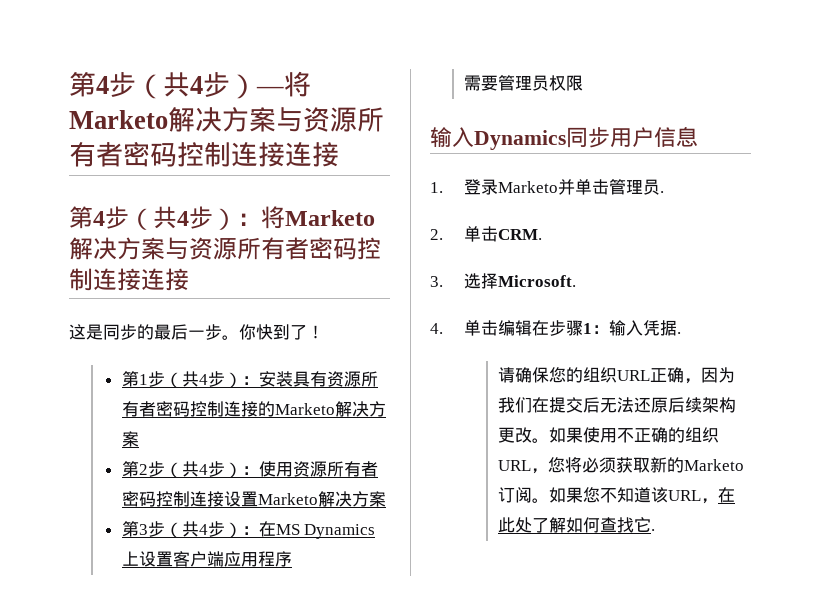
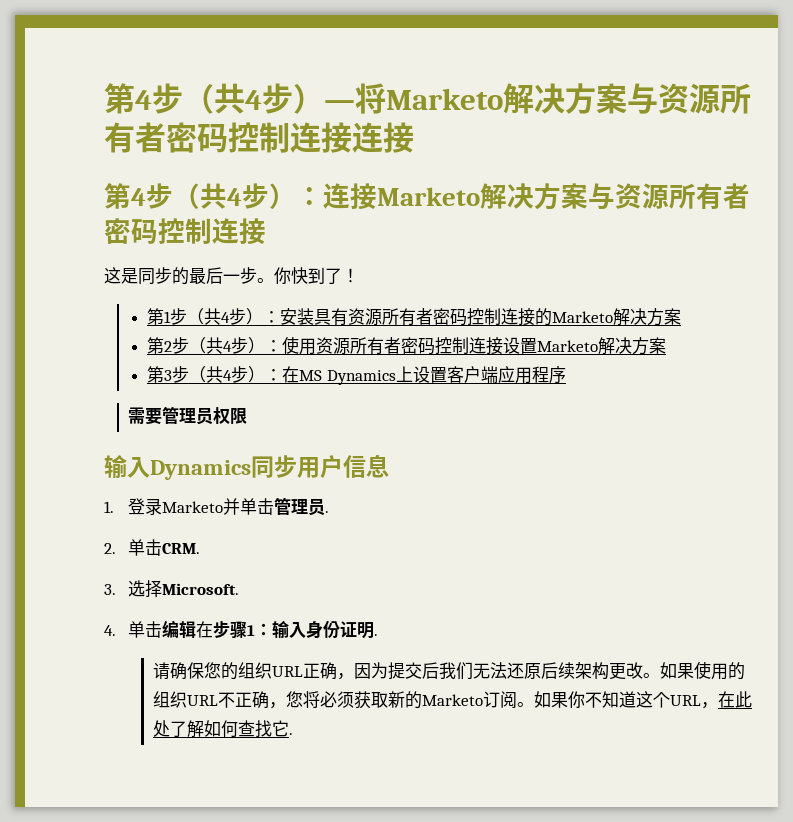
[261,206,375,229] [69,237,381,260] [69,268,189,291] 将Marketo解决方案与资源所有者密码控制连接连接 -> [323,183,750,210] [104,218,266,245] 连接Marketo解决方案与资源所有者密码控制连接
[642,320,677,336] 凭据 -> [306,620,375,639] 身份证明
[497,397,600,413] 我们在提交后 -> [387,662,473,680] 提交后我们
[616,427,719,443] [497,460,531,471] 不正确的组织URL -> [727,662,745,680] [152,691,269,709] 的组织URL不正确
[582,487,668,503] 您不知道该 -> [567,691,670,708] 你不知道这个

